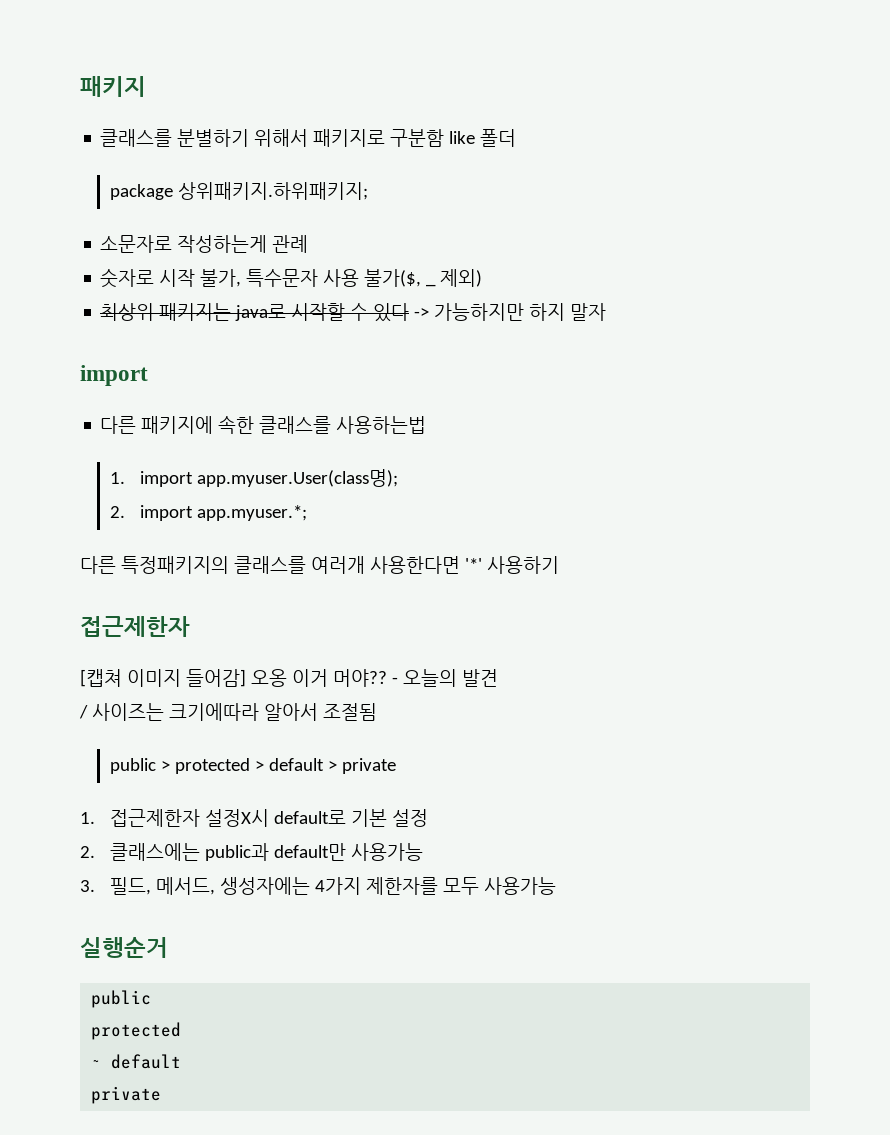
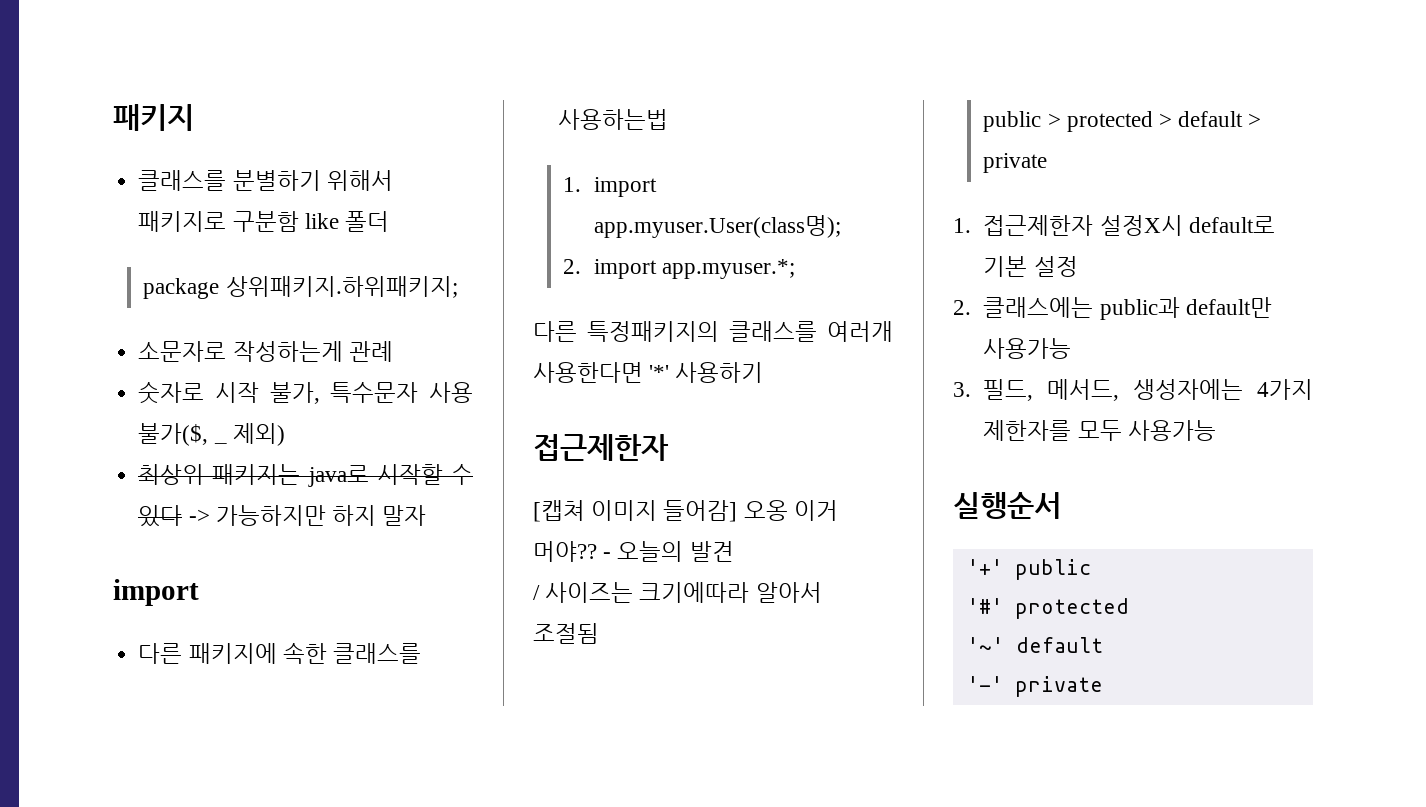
[80,937,168,958] 실행순거 // -> [953,492,1061,519] [966,559,1003,575] 실행순서 // '+'
(152, 999) none -> [966,598,1003,614] '#'
[91,1059,102,1068] ~ -> [966,637,1004,653] '~'
(182, 1061) none -> [966,676,1003,692] '-'

